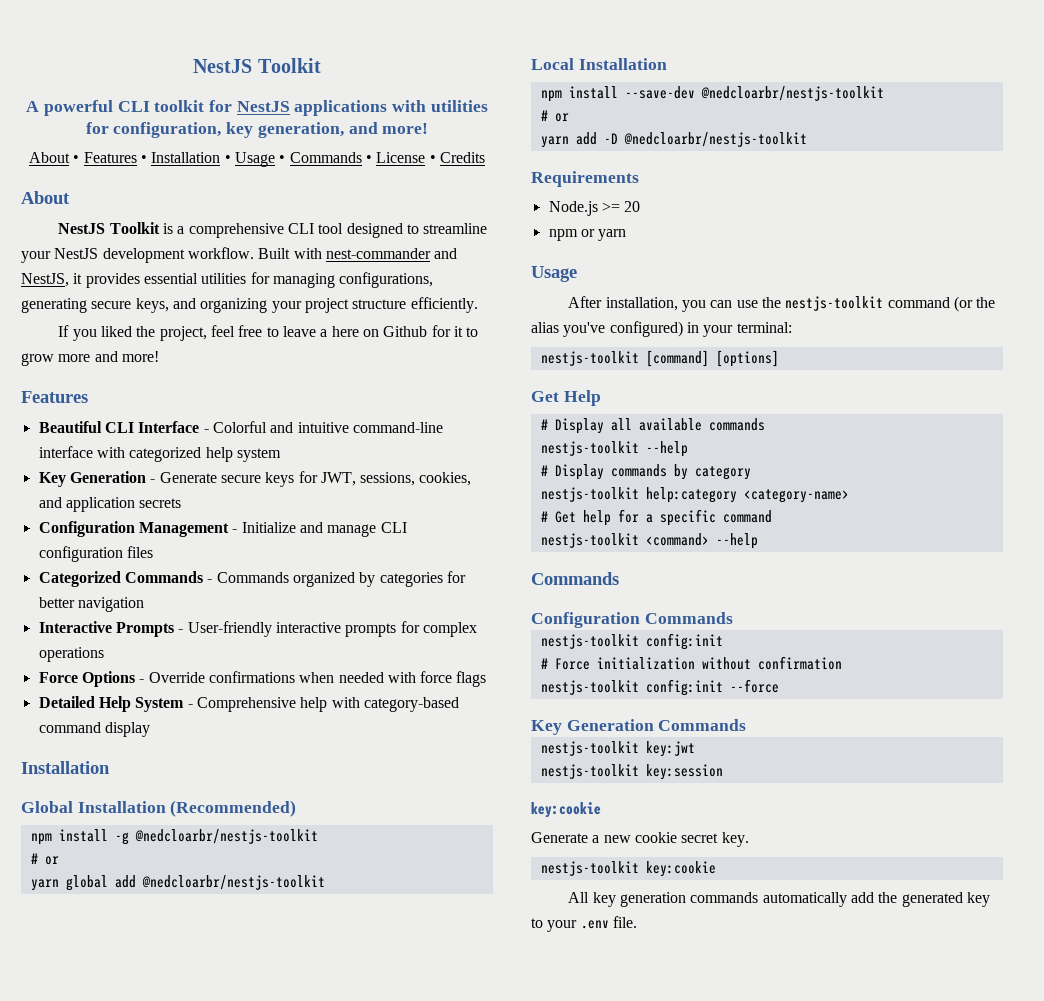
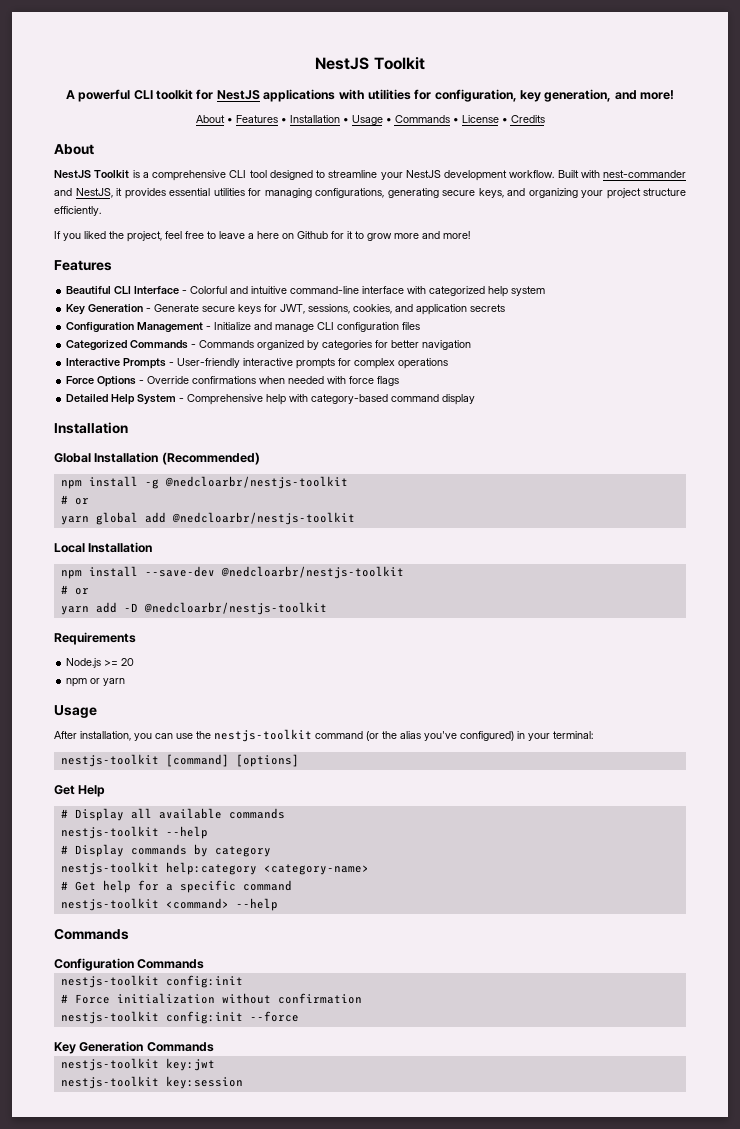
[531,802,601,818] [531,832,749,847] [540,861,716,877] [568,892,990,907] [531,916,637,932] // key:cookie // Generate a new cookie secret key. // nestjs-toolkit key:cookie // All key generation commands automatically add the generated key to your .env file. -> (243, 1082) none

